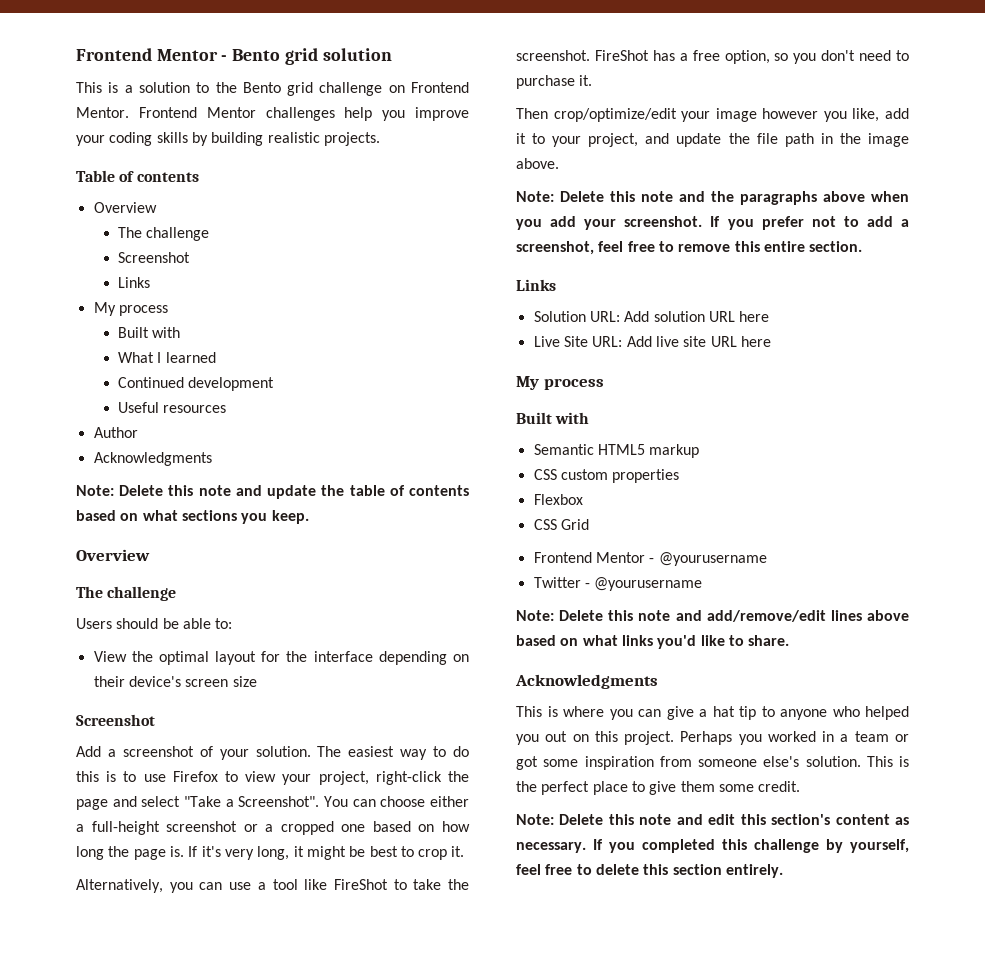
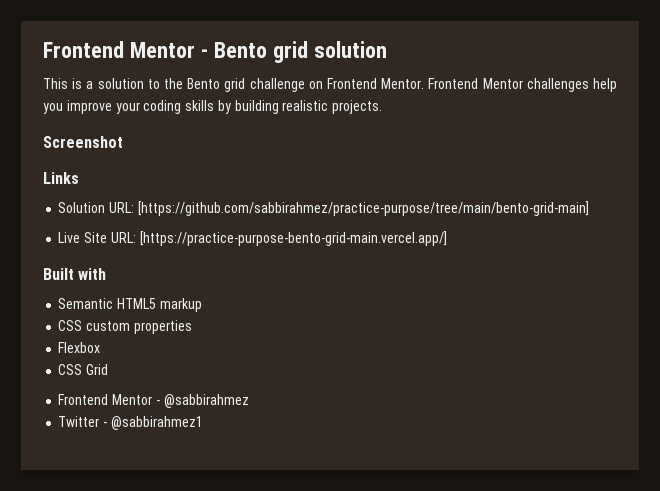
[76,170,199,182] [93,202,157,213] [118,227,210,241] [118,252,191,263] [118,277,151,288] [93,302,168,316] [118,327,181,338] [118,352,216,363] [118,377,275,391] [118,402,227,413] [93,427,138,438] [93,452,212,466] [76,485,470,499] [76,510,309,524] [76,549,150,561] [76,586,177,601] [76,618,233,629] [93,651,470,665] [93,676,257,687] [76,714,155,726] [76,746,469,760] [76,771,469,785] [76,796,470,810] [76,821,470,835] [76,846,465,860] [76,879,469,893] [516,50,909,64] [516,75,593,89] [516,108,909,122] [516,133,910,147] [516,158,559,169] [516,191,909,205] [516,216,910,230] [516,241,863,255] [516,279,556,291] [533,311,770,322] [533,336,771,347] [516,376,604,390] Table of contents // Overview // The challenge // Screenshot // Links // My process // Built with // What I learned // Continued development // Useful resources // Author // Acknowledgments // Note: Delete this note and update the table of contents based on what sections you keep. // Overview // The challenge // Users should be able to: // View the optimal layout for the interface depending on their device's screen size // Screenshot // Add a screenshot of your solution. The easiest way to do this is to use Firefox to view your project, right-click the page and select "Take a Screenshot". You can choose either a full-height screenshot or a cropped one based on how long the page is. If it's very long, it might be best to crop it. // Alternatively, you can use a tool like FireShot to take the screenshot. FireShot has a free option, so you don't need to purchase it. // Then crop/optimize/edit your image however you like, add it to your project, and update the file path in the image above. // Note: Delete this note and the paragraphs above when you add your screenshot. If you prefer not to add a screenshot, feel free to remove this entire section. // Links // Solution URL: Add solution URL here // Live Site URL: Add live site URL here // My process -> [43,136,123,148] [43,172,79,184] [58,201,589,216] [58,231,447,246] Screenshot // Links // Solution URL: [https://github.com/sabbirahmez/practice-purpose/tree/main/bento-grid-main] // Live Site URL: [https://practice-purpose-bento-grid-main.vercel.app/]
[658,552,767,566] @yourusername -> [163,394,249,408] @sabbirahmez
[594,577,703,591] [516,610,909,622] [516,635,790,649] [515,674,658,689] [516,706,909,720] [516,731,909,745] [516,756,909,770] [516,781,801,795] [516,814,909,825] [516,839,909,853] [516,864,783,878] @yourusername // Note: Delete this note and add/remove/edit lines above based on what links you'd like to share. // Acknowledgments // This is where you can give a hat tip to anyone who helped you out on this project. Perhaps you worked in a team or got some inspiration from someone else's solution. This is the perfect place to give them some credit. // Note: Delete this note and edit this section's content as necessary. If you completed this challenge by yourself, feel free to delete this section entirely. -> [110,416,203,430] @sabbirahmez1

